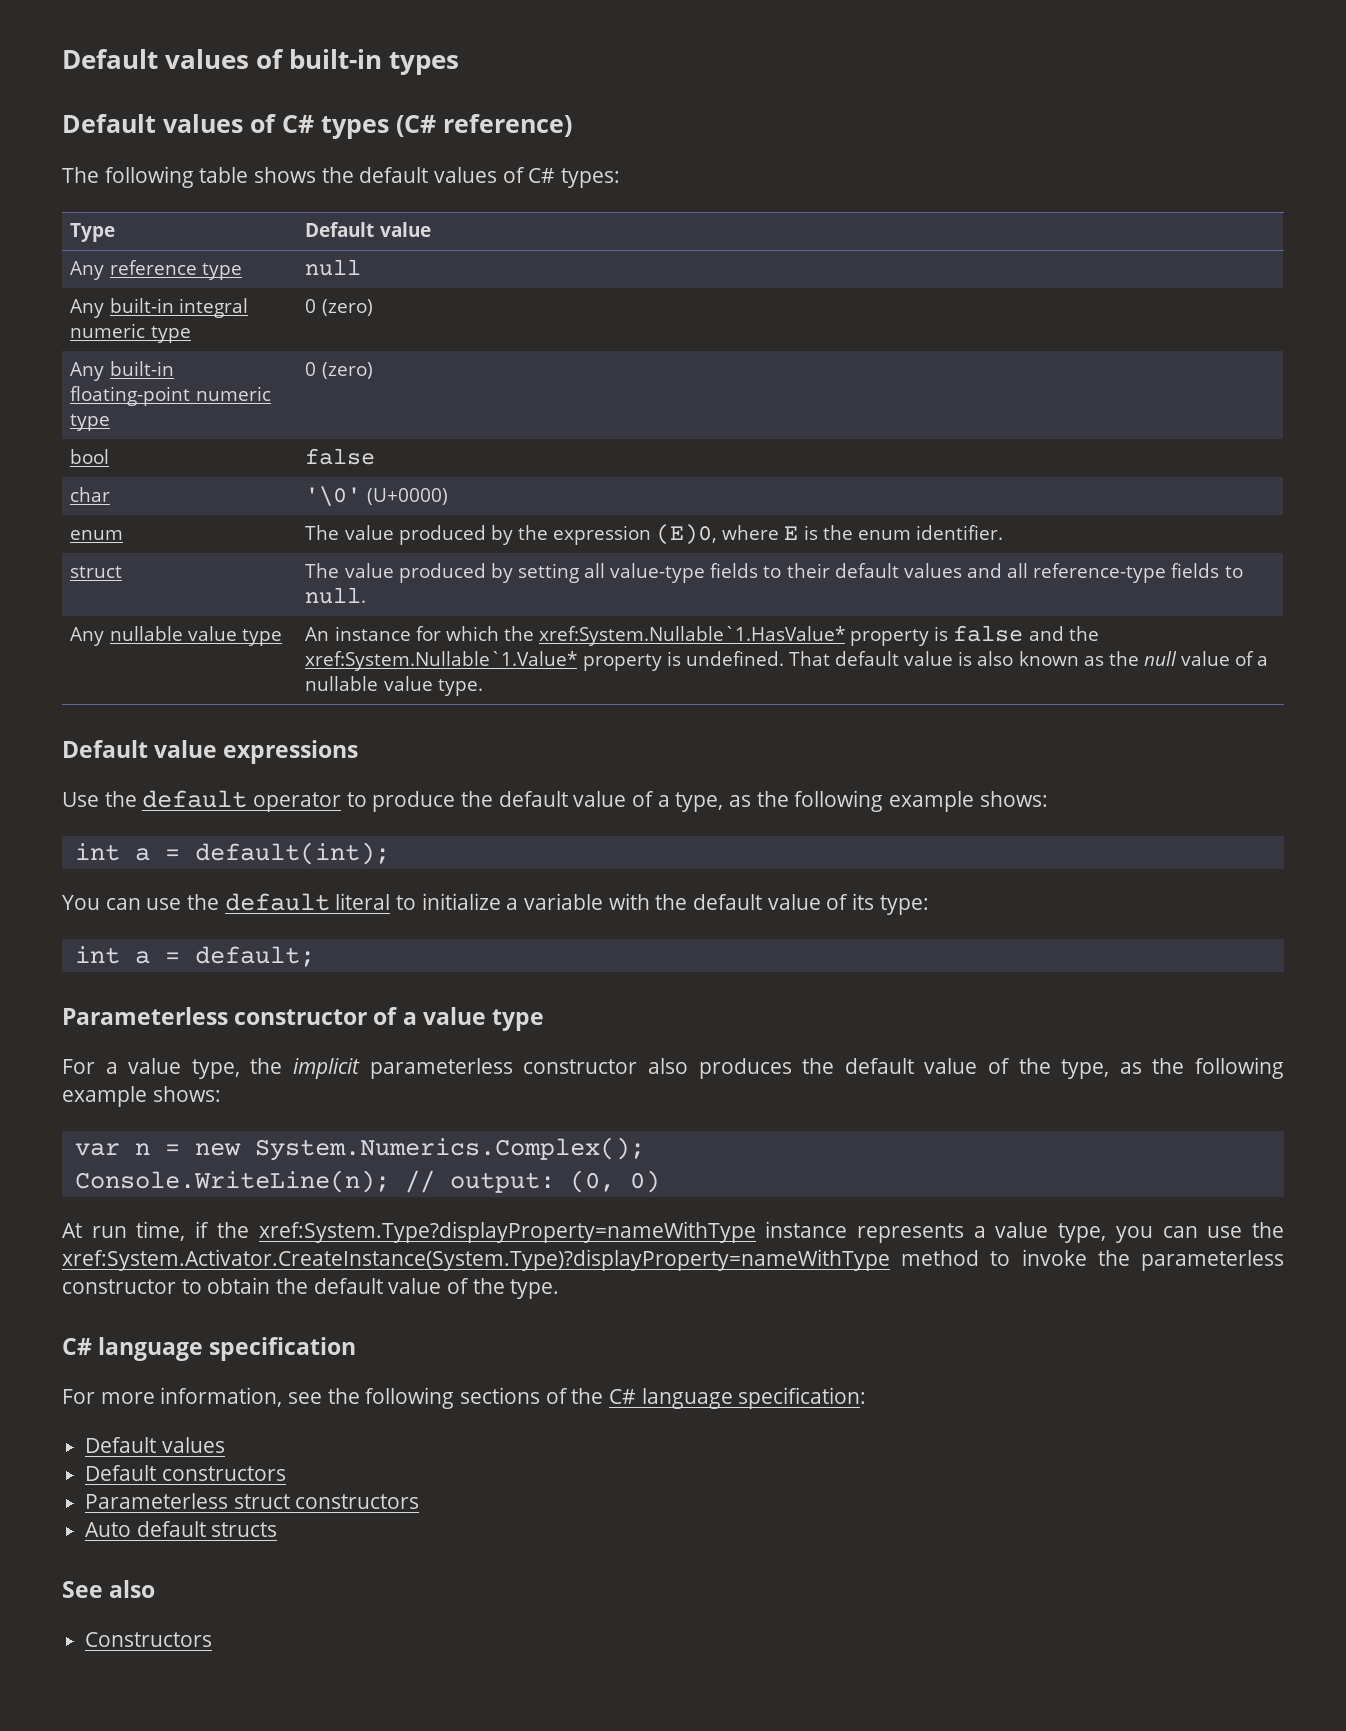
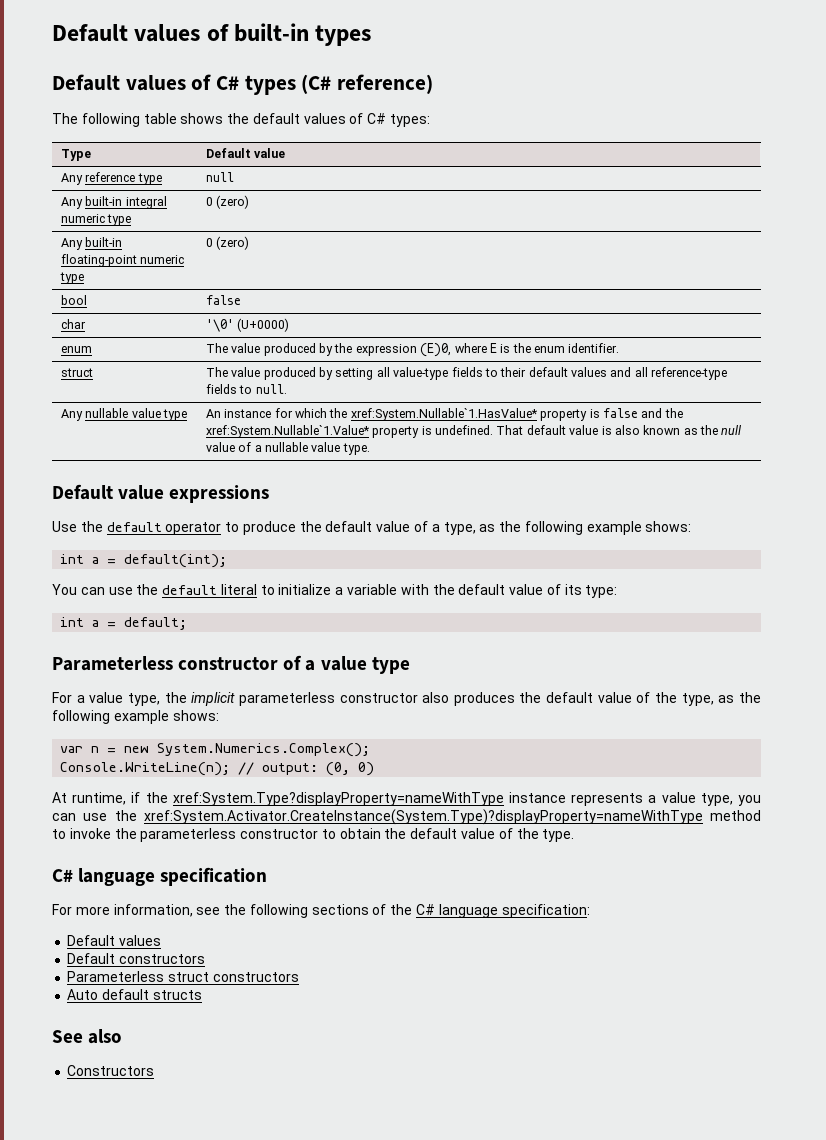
[91,1221,186,1241] run time, -> [72,792,127,805] runtime,

